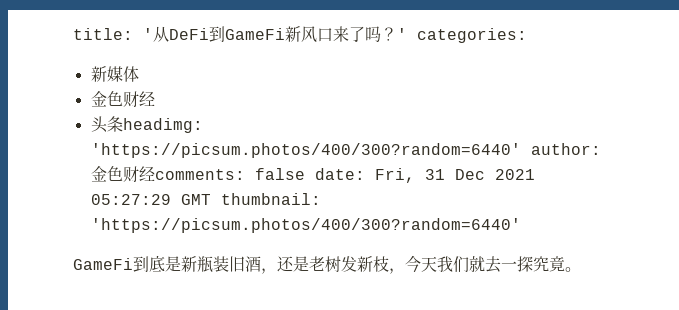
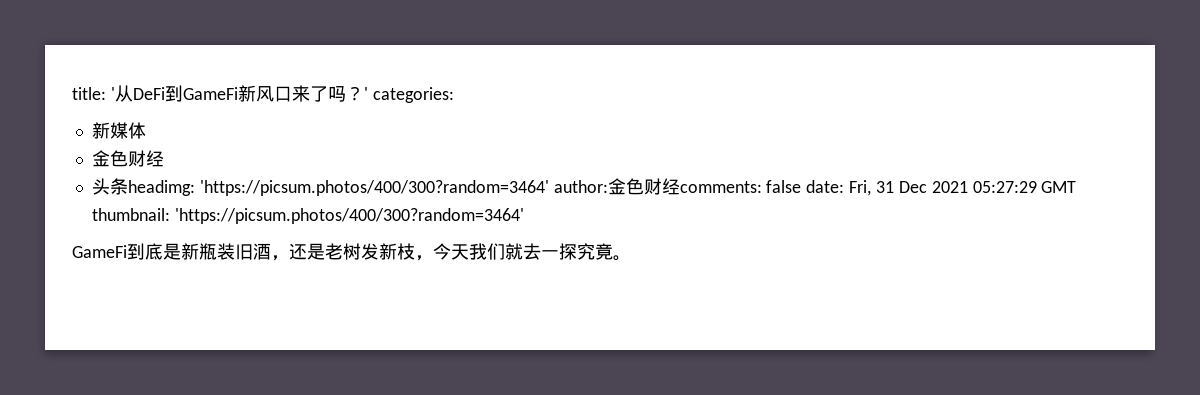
[90,143,521,158] 'https://picsum.photos/400/300?random=6440' -> [199,180,549,196] 'https://picsum.photos/400/300?random=3464'
[90,218,521,233] 'https://picsum.photos/400/300?random=6440' -> [174,208,524,224] 'https://picsum.photos/400/300?random=3464'

